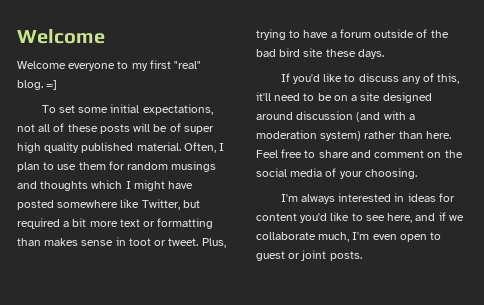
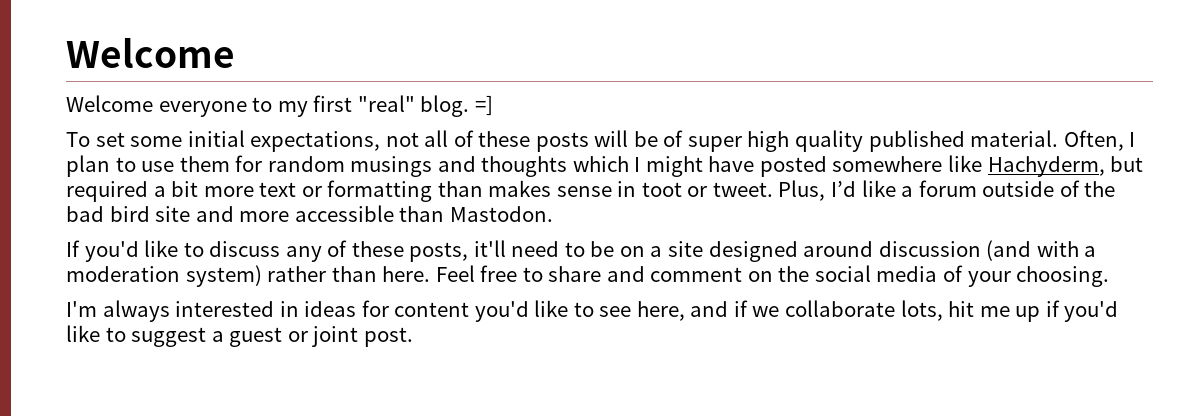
[141,199,180,210] Twitter, -> [987,156,1105,177] Hachyderm,
[256,29,329,40] trying to have -> [831,180,896,197] I’d like
[325,49,384,59] these days. -> [195,205,553,222] and more accessible than Mastodon.
[437,73,460,84] this, -> [351,241,469,262] these posts,
[318,232,442,242] much, I'm even open to -> [900,300,1119,322] [66,325,224,347] lots, hit me up if you'd like to suggest a
[329,251,362,261] posts. -> [363,327,413,347] post.

